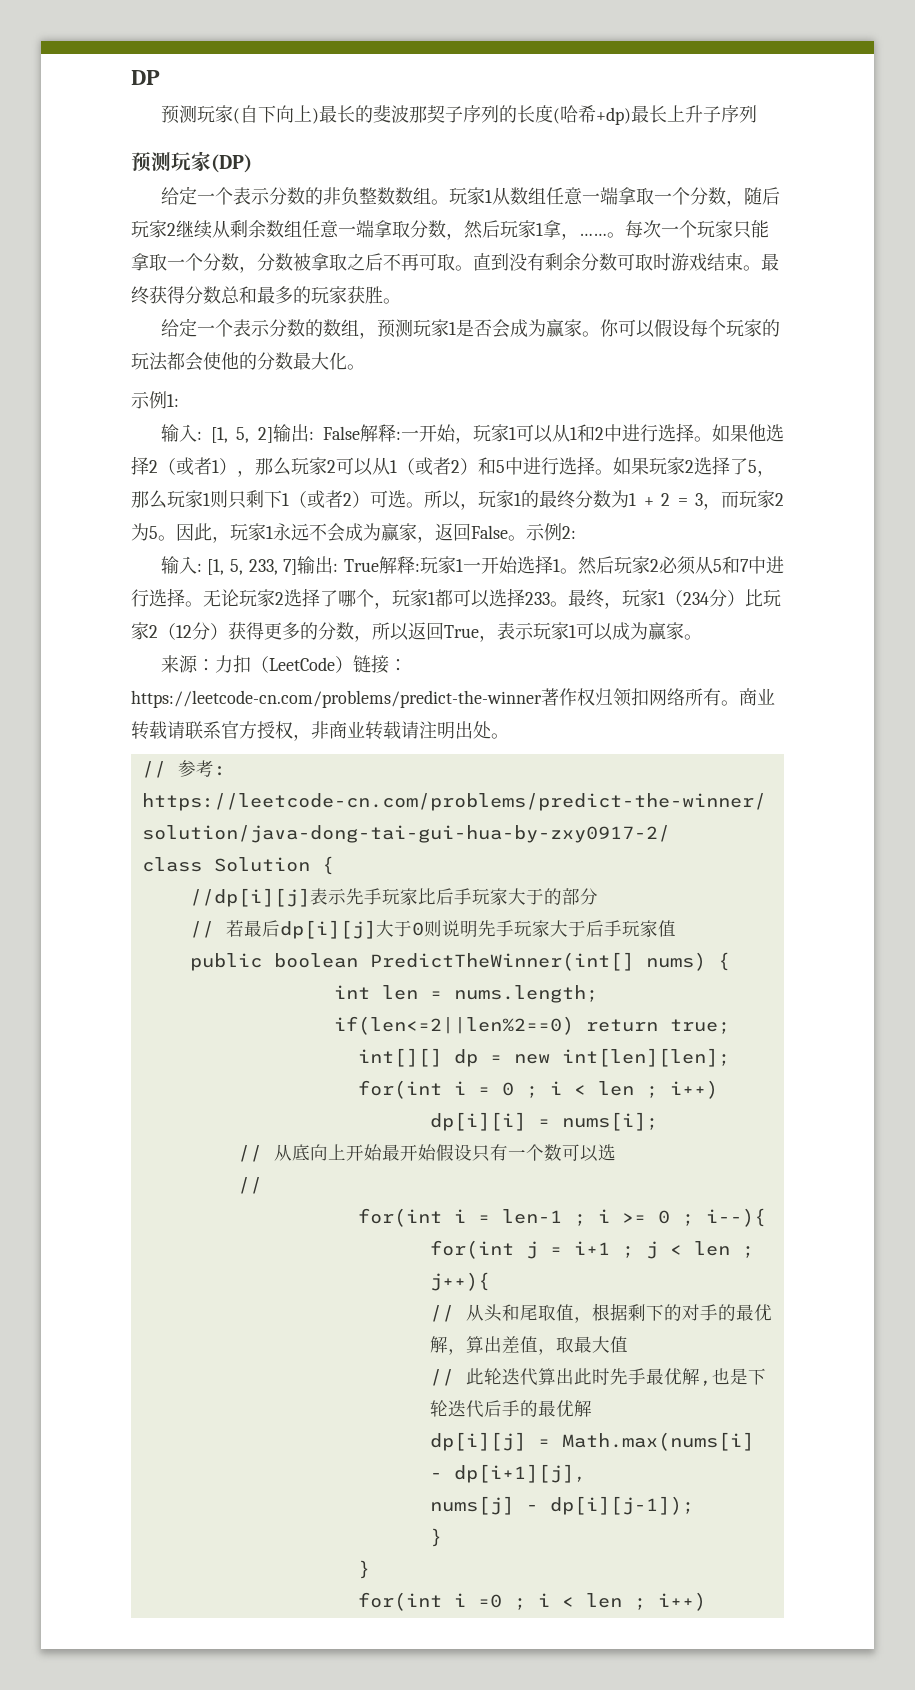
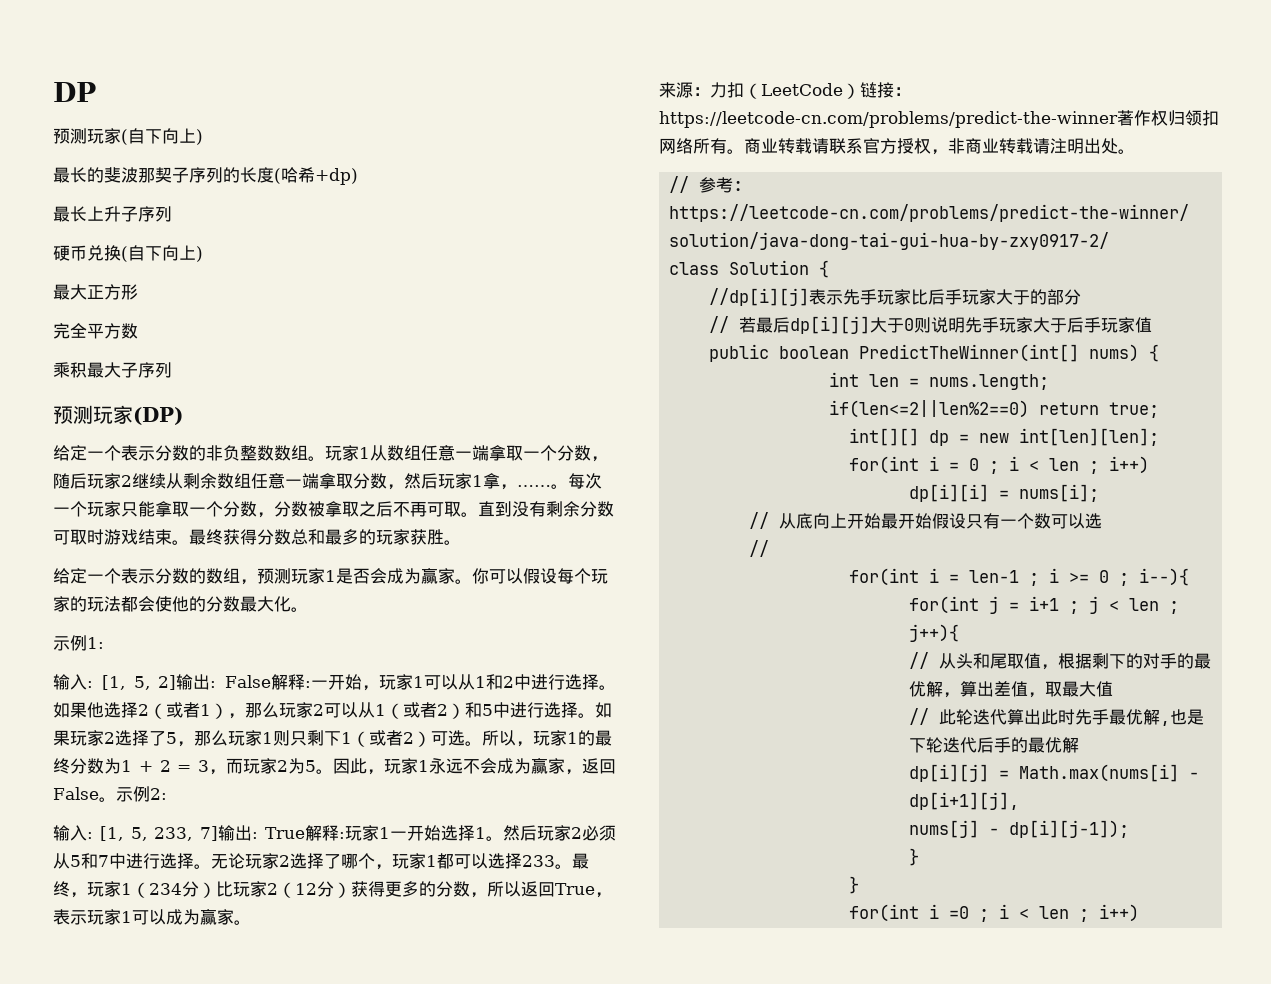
(319, 116) none -> (203, 137) //
(631, 116) none -> (358, 176) //
(757, 114) none -> [53,245,203,262] [53,284,138,300] [53,323,138,339] [53,362,172,378] // 硬币兑换(自下向上) // 最大正方形 // 完全平方数 // 乘积最大子序列

